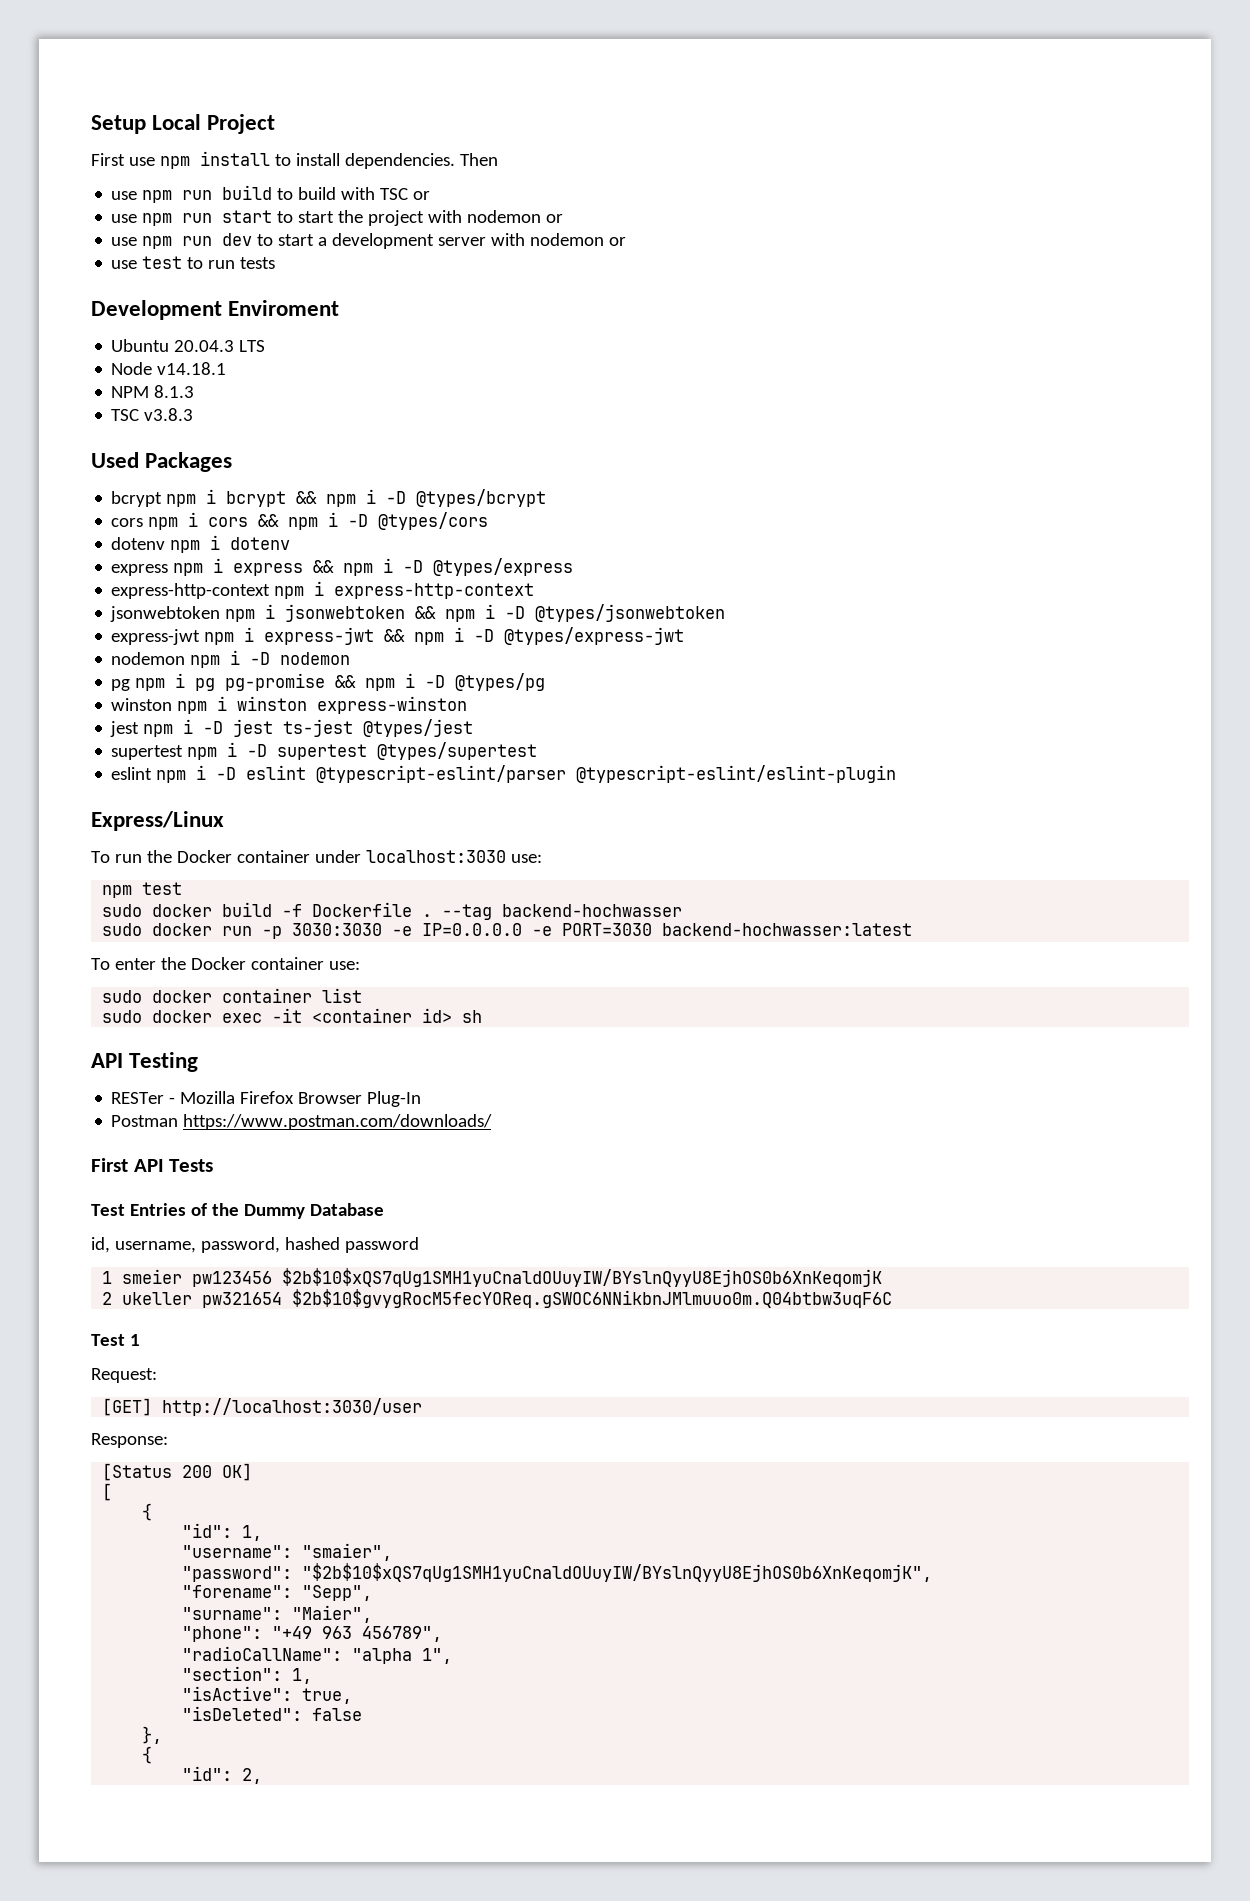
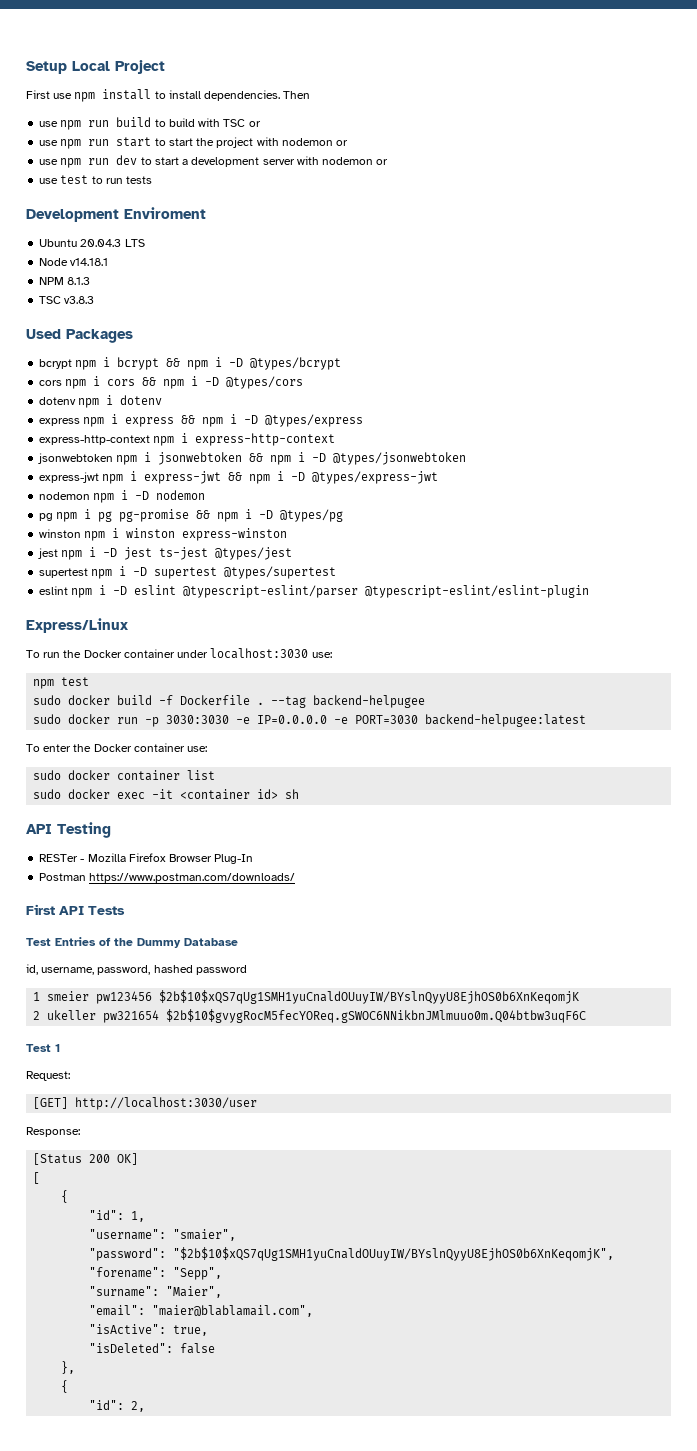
[502,904,683,917] backend-hochwasser -> [313,695,426,708] backend-helpugee
[662,923,913,936] backend-hochwasser:latest -> [425,714,587,727] backend-helpugee:latest
[182,1626,443,1642] [182,1646,453,1664] [182,1666,313,1684] "phone": "+49 963 456789", // "radioCallName": "alpha 1", // "section": 1, -> [89,1305,314,1317] "email": "maier@blablamail.com",

